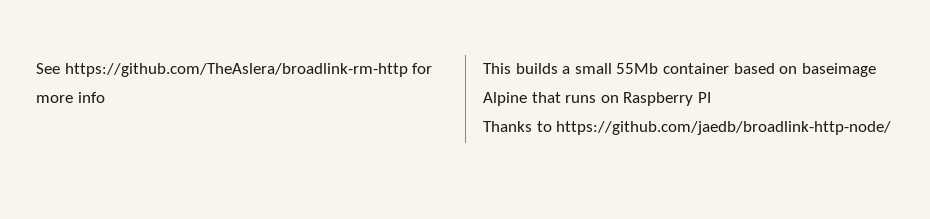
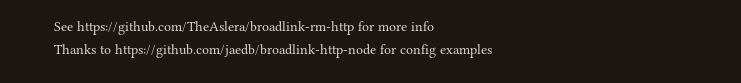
[483,63,876,77] [483,92,711,106] [483,121,892,135] This builds a small 55Mb container based on baseimage Alpine that runs on Raspberry PI // Thanks to https://github.com/jaedb/broadlink-http-node/ -> [54,44,492,58] Thanks to https://github.com/jaedb/broadlink-http-node for config examples

